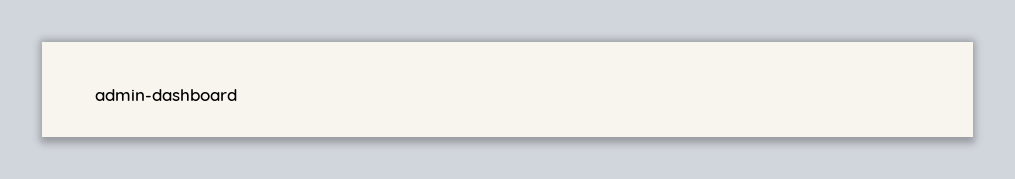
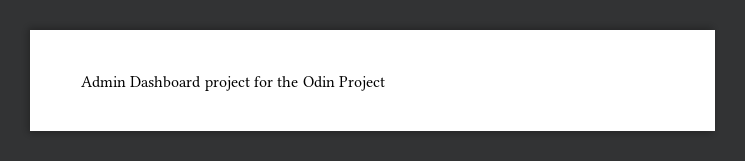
[95,89,237,101] admin-dashboard -> [81,76,385,91] Admin Dashboard project for the Odin Project

